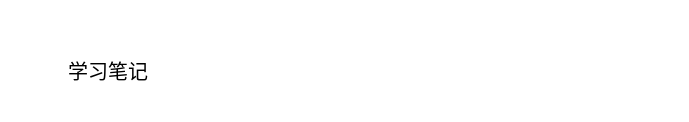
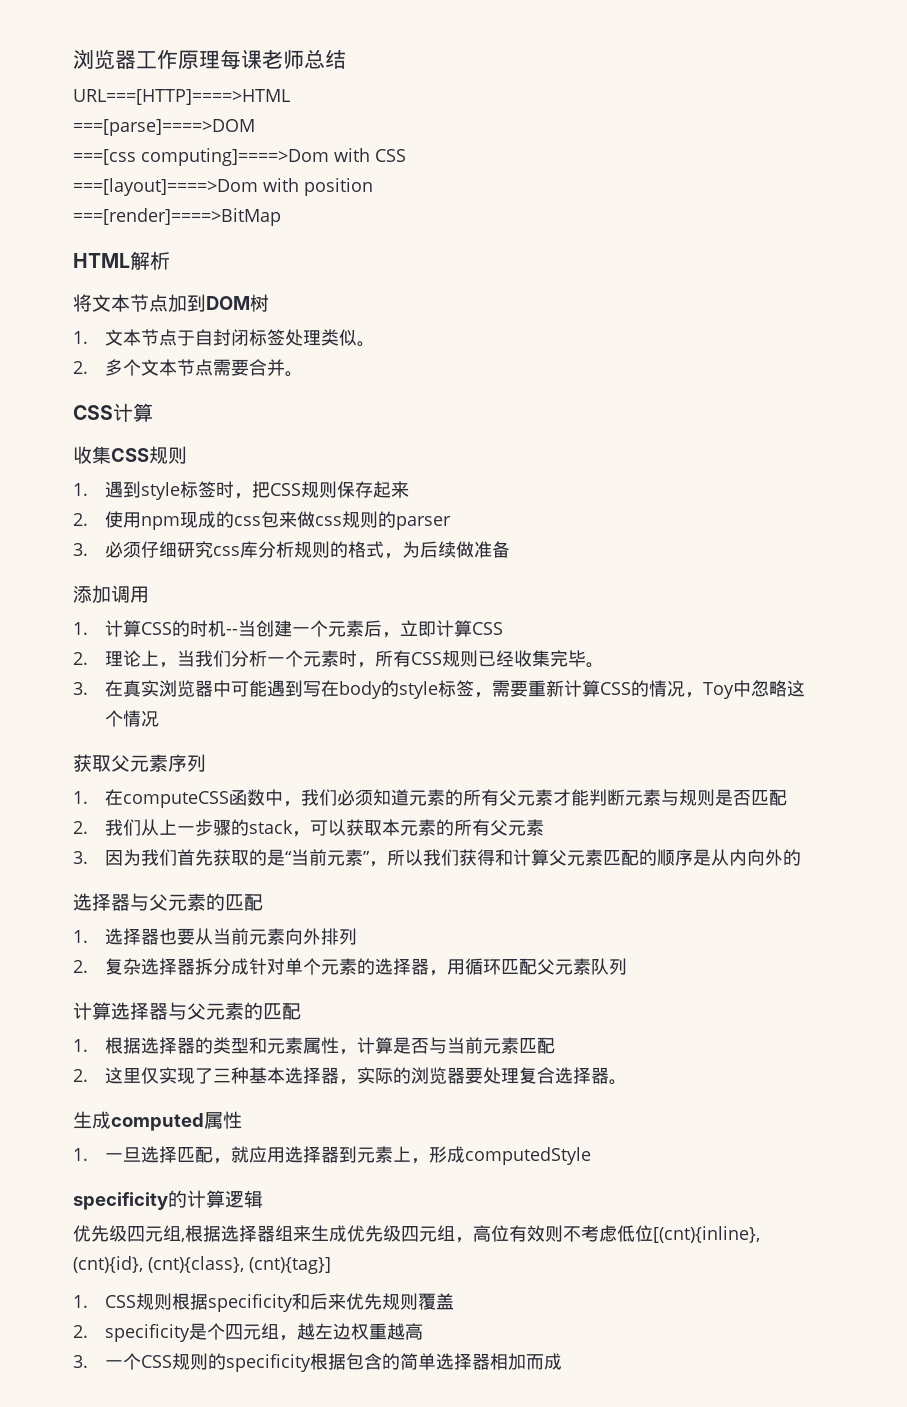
[68,61,148,81] 学习笔记 -> [73,49,346,70] [73,89,290,105] [73,119,255,136] [73,148,406,166] [73,178,373,196] [73,208,281,226] [73,251,170,270] [73,294,269,312] [73,329,376,347] [73,359,304,377] [73,403,153,422] [73,446,187,464] [73,481,410,500] [73,511,452,530] [73,541,511,559] [73,585,149,603] [73,620,504,638] [73,650,605,668] [73,680,806,699] [105,710,160,727] [73,754,206,772] [73,789,788,808] [73,819,545,837] [73,849,802,867] [73,893,263,911] [73,928,358,945] [73,958,628,976] [73,1002,301,1020] [73,1037,556,1055] [73,1067,628,1085] [73,1111,242,1131] [73,1146,592,1165] [73,1190,263,1210] [73,1225,760,1243] [73,1256,331,1274] [73,1293,455,1312] [73,1323,424,1342] [73,1353,563,1372] 浏览器工作原理每课老师总结 // URL===[HTTP]====>HTML // ===[parse]====>DOM // ===[css computing]====>Dom with CSS // ===[layout]====>Dom with position // ===[render]====>BitMap // HTML解析 // 将文本节点加到DOM树 // 1.文本节点于自封闭标签处理类似。 // 2.多个文本节点需要合并。 // CSS计算 // 收集CSS规则 // 1.遇到style标签时，把CSS规则保存起来 // 2.使用npm现成的css包来做css规则的parser // 3.必须仔细研究css库分析规则的格式，为后续做准备 // 添加调用 // 1.计算CSS的时机--当创建一个元素后，立即计算CSS // 2.理论上，当我们分析一个元素时，所有CSS规则已经收集完毕。 // 3.在真实浏览器中可能遇到写在body的style标签，需要重新计算CSS的情况，Toy中忽略这个情况 // 获取父元素序列 // 1.在computeCSS函数中，我们必须知道元素的所有父元素才能判断元素与规则是否匹配 // 2.我们从上一步骤的stack，可以获取本元素的所有父元素 // 3.因为我们首先获取的是“当前元素”，所以我们获得和计算父元素匹配的顺序是从内向外的 // 选择器与父元素的匹配 // 1.选择器也要从当前元素向外排列 // 2.复杂选择器拆分成针对单个元素的选择器，用循环匹配父元素队列 // 计算选择器与父元素的匹配 // 1.根据选择器的类型和元素属性，计算是否与当前元素匹配 // 2.这里仅实现了三种基本选择器，实际的浏览器要处理复合选择器。 // 生成computed属性 // 1.一旦选择匹配，就应用选择器到元素上，形成computedStyle // specificity的计算逻辑 // 优先级四元组,根据选择器组来生成优先级四元组，高位有效则不考虑低位[(cnt){inline}, (cnt){id}, (cnt){class}, (cnt){tag}] // 1. CSS规则根据specificity和后来优先规则覆盖 // 2. specificity是个四元组，越左边权重越高 // 3.一个CSS规则的specificity根据包含的简单选择器相加而成

